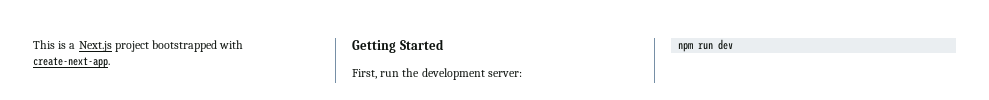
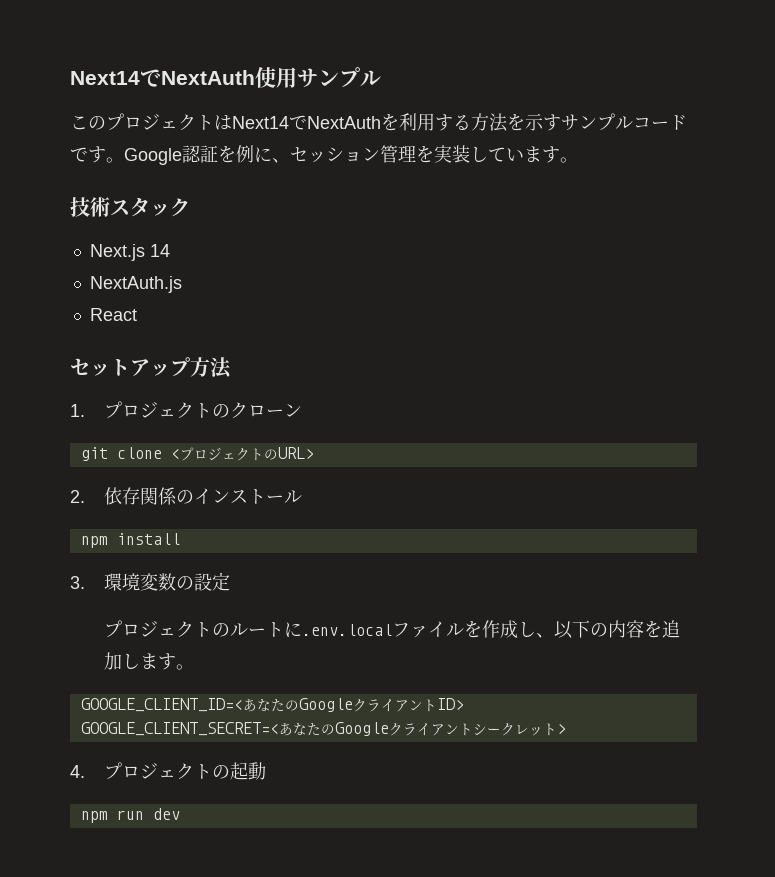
[33,40,244,52] [33,57,110,68] [352,39,444,53] [352,68,522,80] This is a Next.js project bootstrapped with create-next-app. // Getting Started // First, run the development server: -> [70,67,381,88] [70,113,687,132] [70,145,578,165] [70,197,190,217] [89,244,170,261] [89,276,182,293] [89,308,137,321] [70,357,232,379] [70,401,302,419] [80,447,314,461] [70,487,302,505] [80,533,180,548] [70,572,230,591] [103,620,680,639] [103,652,194,670] [80,698,464,712] [80,722,566,736] [70,762,266,780] Next14でNextAuth使用サンプル // このプロジェクトはNext14でNextAuthを利用する方法を示すサンプルコードです。Google認証を例に、セッション管理を実装しています。 // 技術スタック // Next.js 14 // NextAuth.js // React // セットアップ方法 // 1.プロジェクトのクローン // git clone <プロジェクトのURL> // 2.依存関係のインストール // npm install // 3.環境変数の設定 // プロジェクトのルートに.env.localファイルを作成し、以下の内容を追加します。 // GOOGLE_CLIENT_ID=<あなたのGoogleクライアントID> // GOOGLE_CLIENT_SECRET=<あなたのGoogleクライアントシークレット> // 4.プロジェクトの起動

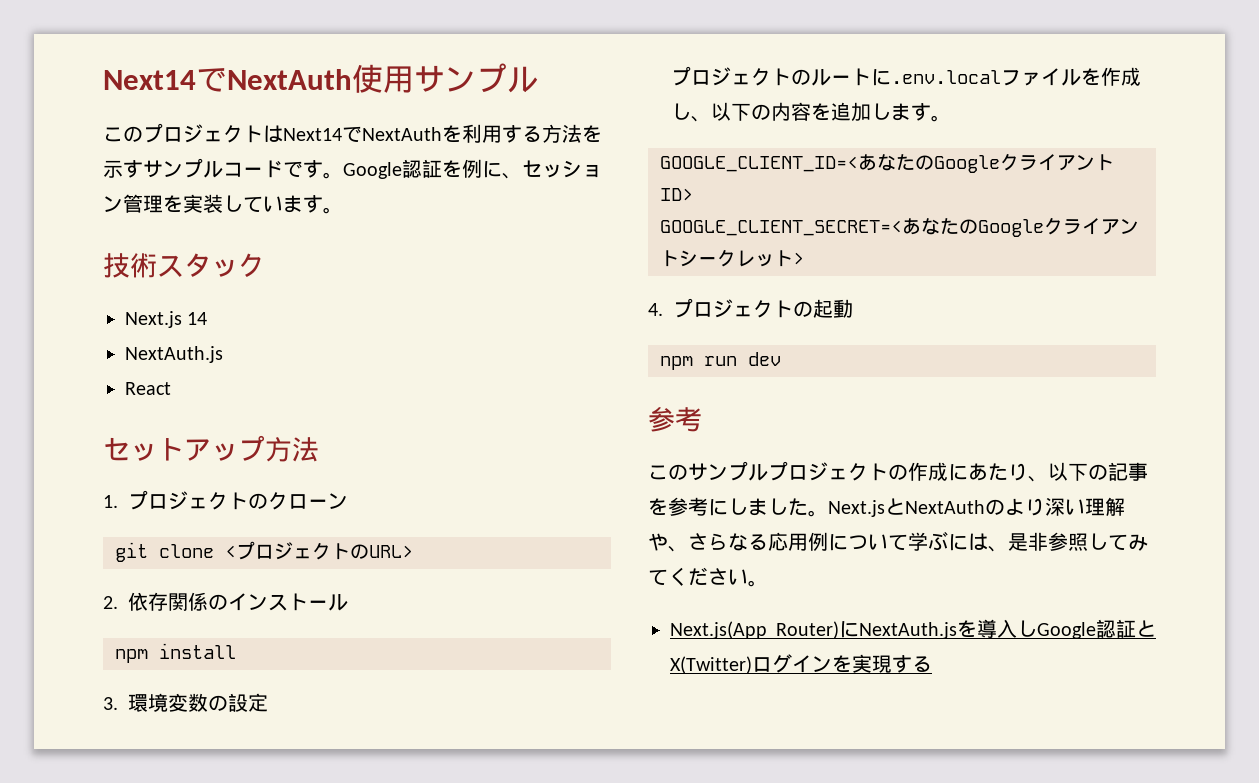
(180, 814) none -> [648,407,702,432] [648,461,1148,482] [648,497,1125,517] [648,531,1148,552] [648,567,768,587] [670,619,1156,639] [670,654,932,674] // 参考 // このサンプルプロジェクトの作成にあたり、以下の記事を参考にしました。Next.jsとNextAuthのより深い理解や、さらなる応用例について学ぶには、是非参照してみてください。 // Next.js(App Router)にNextAuth.jsを導入しGoogle認証とX(Twitter)ログインを実現する

